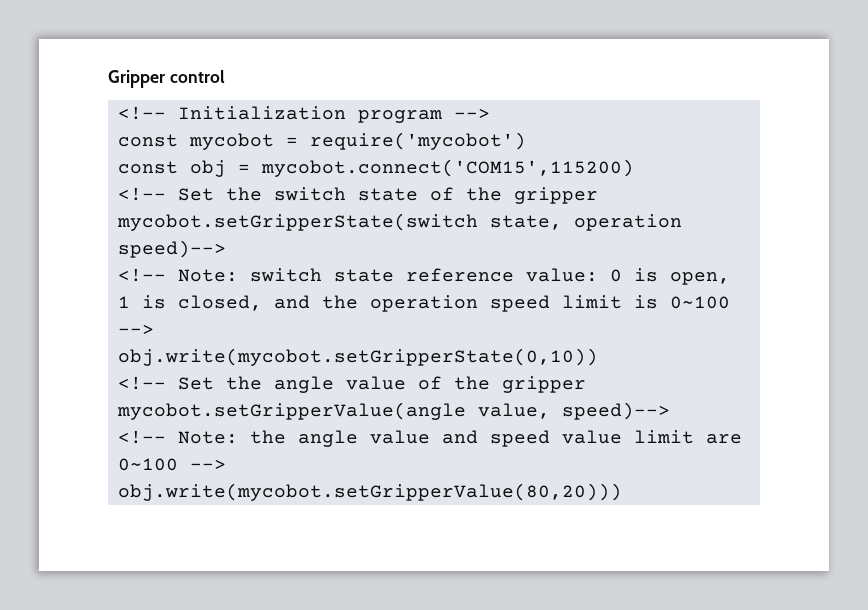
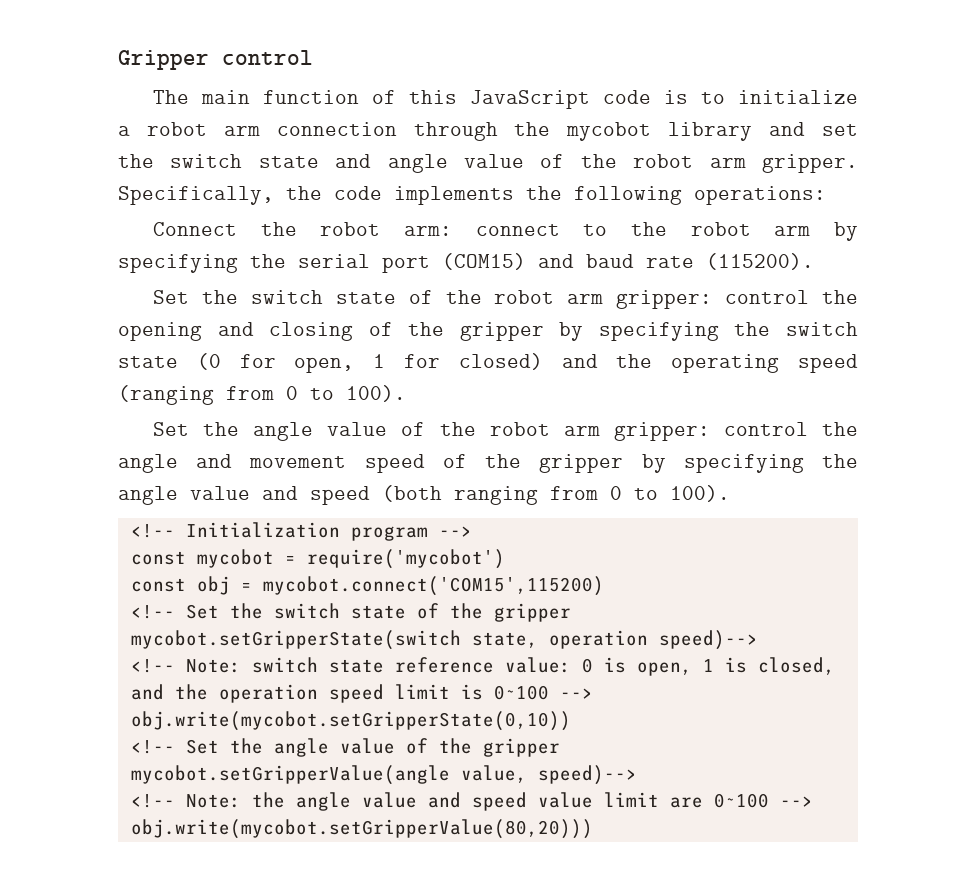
(225, 76) none -> [153,90,858,109] [118,122,859,141] [118,154,858,173] [118,186,826,205] [153,222,858,241] [118,253,814,273] [153,290,858,309] [118,322,858,341] [118,353,858,373] [118,385,406,405] [153,422,858,441] [118,454,858,473] [118,485,730,505] // The main function of this JavaScript code is to initialize a robot arm connection through the mycobot library and set the switch state and angle value of the robot arm gripper. Specifically, the code implements the following operations: // Connect the robot arm: connect to the robot arm by specifying the serial port (COM15) and baud rate (115200). // Set the switch state of the robot arm gripper: control the opening and closing of the gripper by specifying the switch state (0 for open, 1 for closed) and the operating speed (ranging from 0 to 100). // Set the angle value of the robot arm gripper: control the angle and movement speed of the gripper by specifying the angle value and speed (both ranging from 0 to 100).

